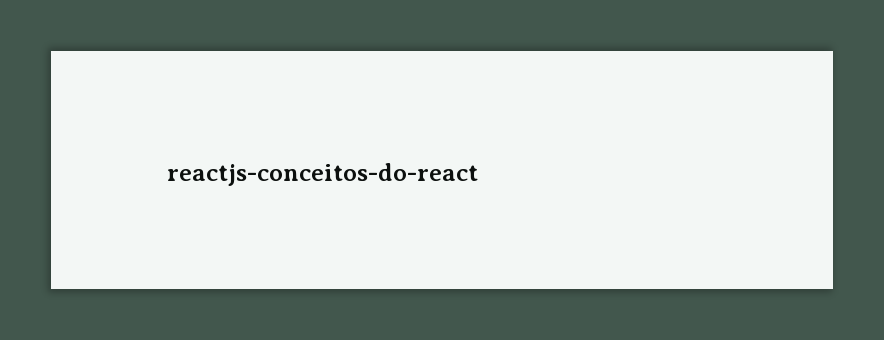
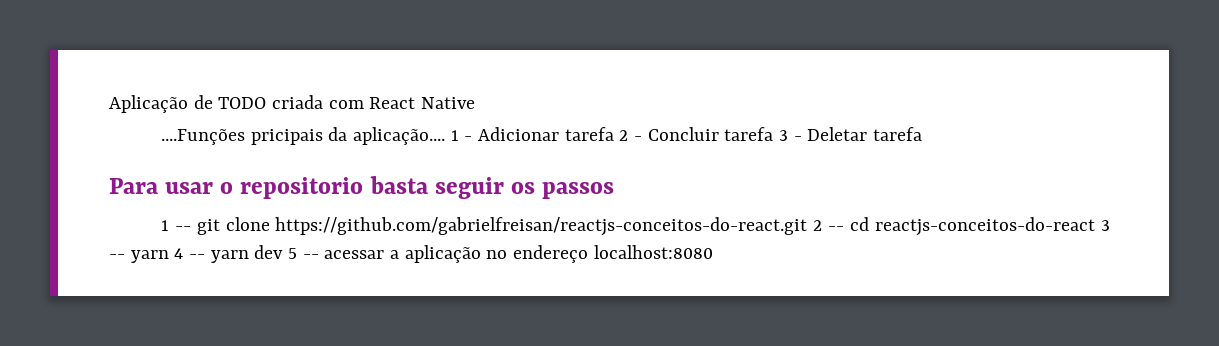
[167,163,478,186] reactjs-conceitos-do-react -> [109,95,476,113] [160,127,922,145] [109,176,615,199] [160,217,1110,236] [109,245,713,263] Aplicação de TODO criada com React Native // ....Funções pricipais da aplicação.... 1 - Adicionar tarefa 2 - Concluir tarefa 3 - Deletar tarefa // Para usar o repositorio basta seguir os passos // 1 -- git clone https://github.com/gabrielfreisan/reactjs-conceitos-do-react.git 2 -- cd reactjs-conceitos-do-react 3 -- yarn 4 -- yarn dev 5 -- acessar a aplicação no endereço localhost:8080

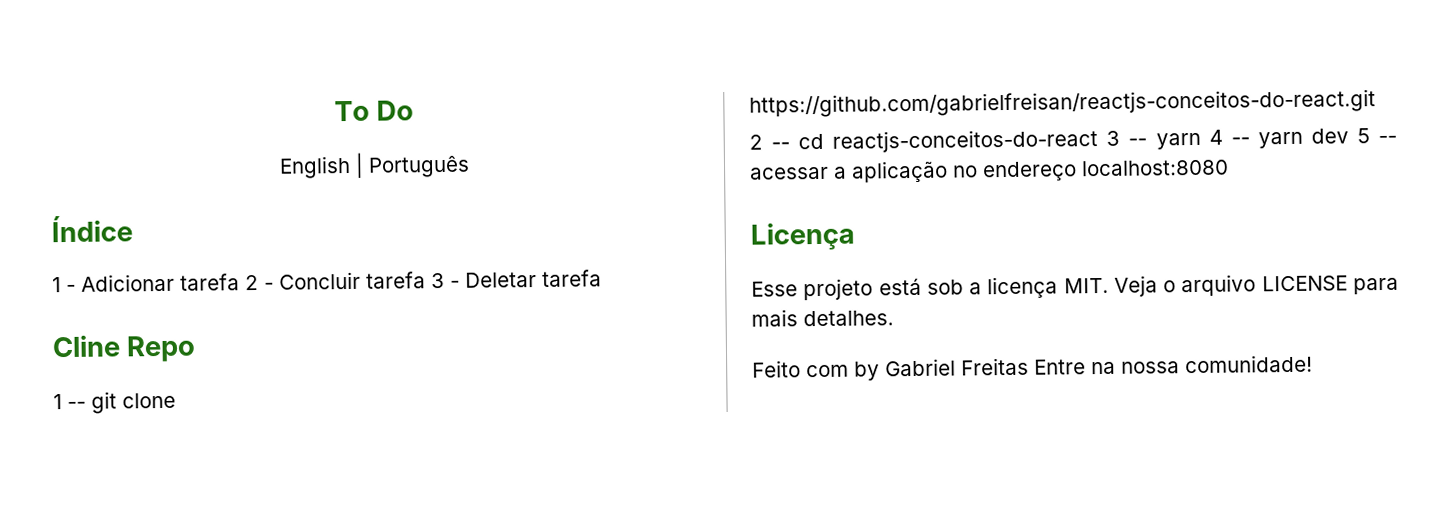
[109,95,476,113] [160,127,445,145] Aplicação de TODO criada com React Native // ....Funções pricipais da aplicação.... -> [333,100,415,122] [279,152,470,179] [51,215,133,243] To Do // English | Português // Índice //
[109,176,615,199] Para usar o repositorio basta seguir os passos -> [52,334,197,363] Cline Repo
(808, 226) none -> (1376, 103) //
(713, 252) none -> [750,221,855,251] [751,274,1399,301] [751,309,894,327] [752,354,1313,381] // Licença // Esse projeto está sob a licença MIT. Veja o arquivo LICENSE para mais detalhes. // Feito com by Gabriel Freitas Entre na nossa comunidade!

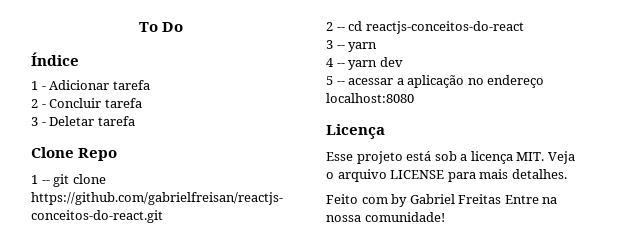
[279,152,470,179] // English | Português -> (184, 27) none
(240, 282) none -> (150, 85) //
(426, 280) none -> (142, 103) //
[52,334,121,358] Cline -> [31,147,74,158] Clone
(1099, 141) none -> (524, 27) //
(1201, 141) none -> (378, 47) //
(1349, 136) none -> (403, 62) //

